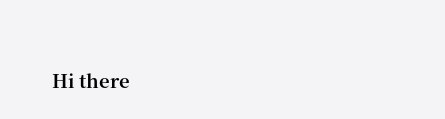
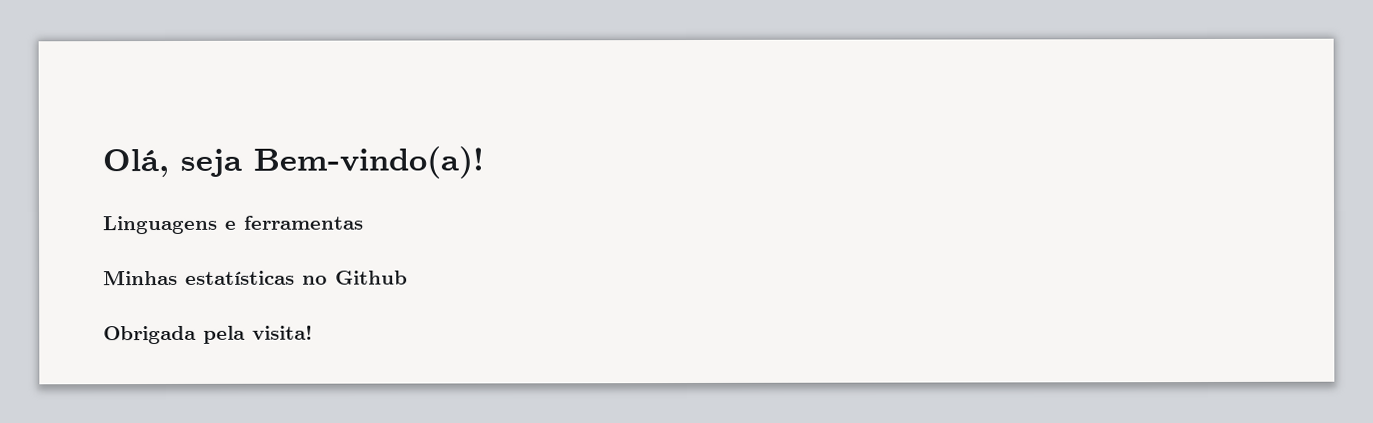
[52,73,130,88] Hi there -> [102,146,484,179] [103,215,364,235] [103,269,408,286] [103,324,313,345] Olá, seja Bem-vindo(a)! // Linguagens e ferramentas // Minhas estatísticas no Github // Obrigada pela visita!

